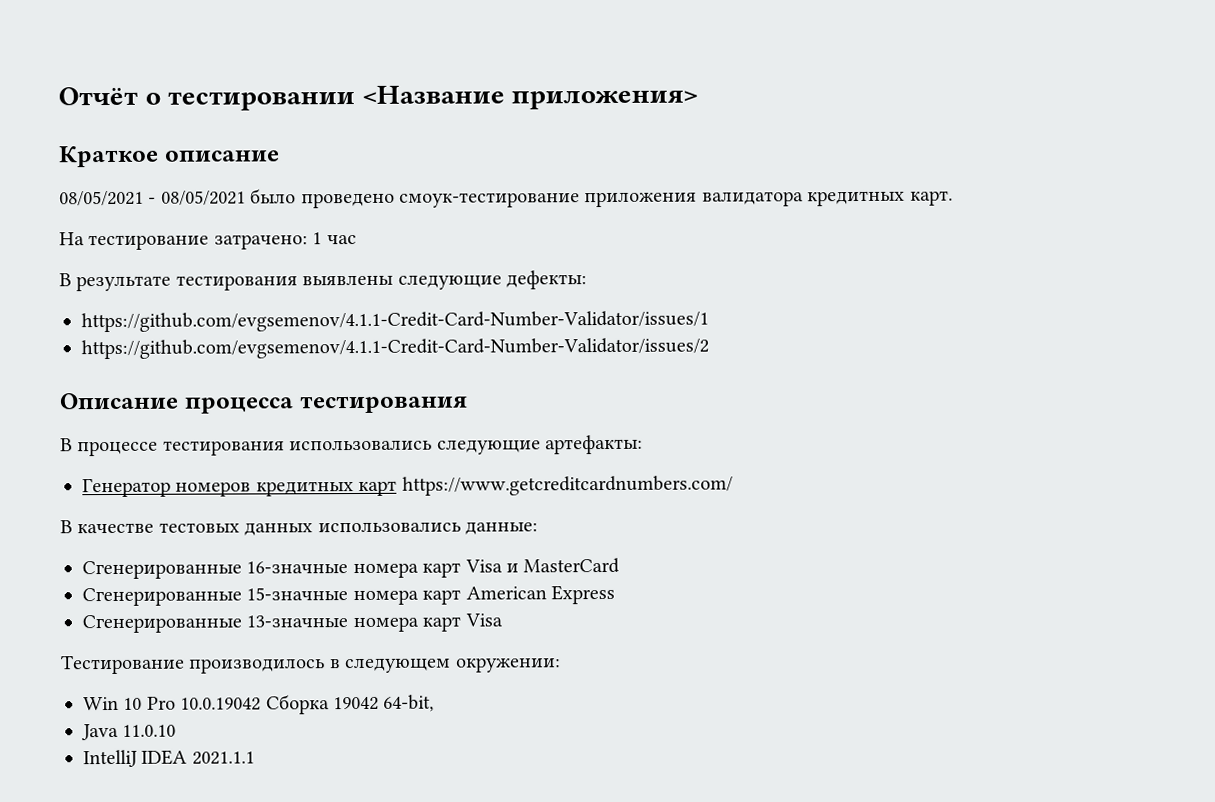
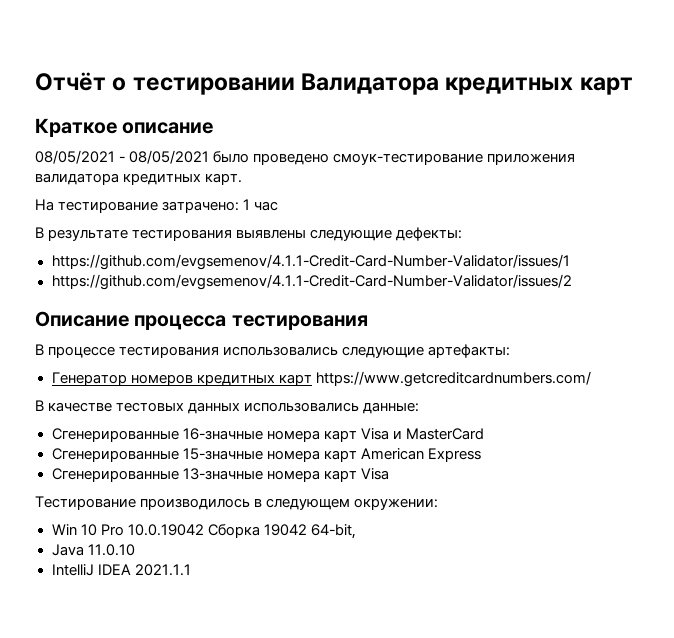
[361,85,699,110] <Название приложения> -> [301,73,633,95] Валидатора кредитных карт

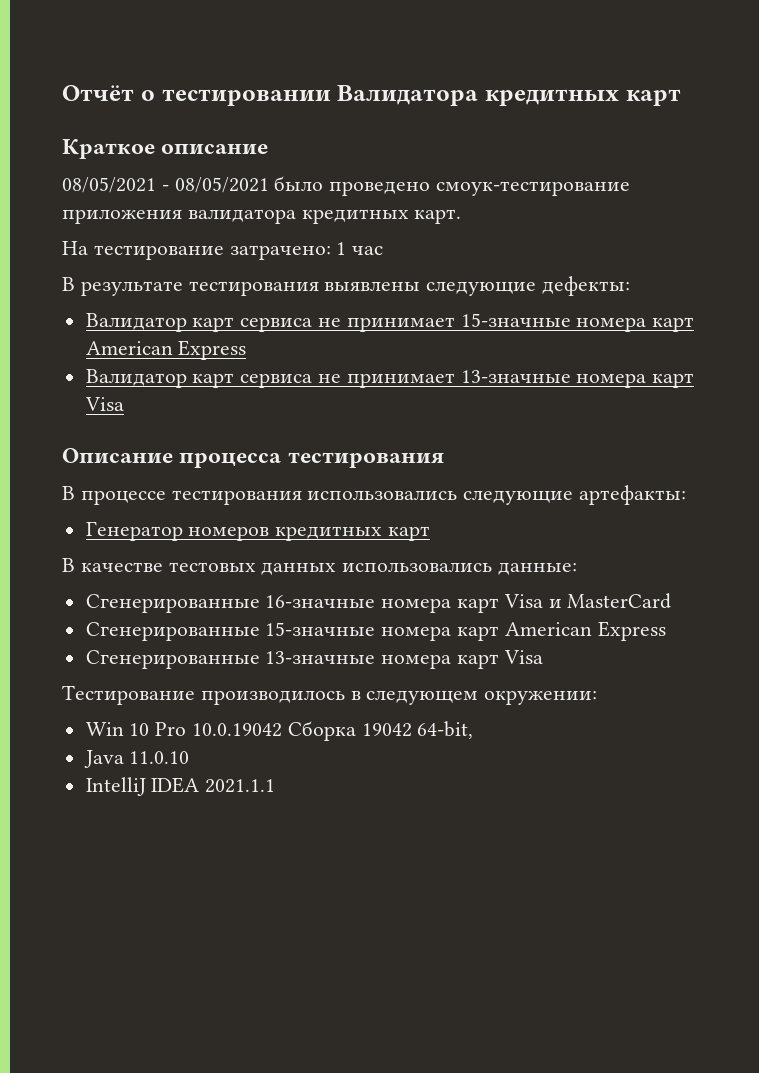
[51,254,570,270] [51,274,572,290] https://github.com/evgsemenov/4.1.1-Credit-Card-Number-Validator/issues/1 // https://github.com/evgsemenov/4.1.1-Credit-Card-Number-Validator/issues/2 -> [85,313,695,332] [85,340,247,360] [85,369,695,388] [84,397,124,411] Валидатор карт сервиса не принимает 15-значные номера карт American Express // Валидатор карт сервиса не принимает 13-значные номера карт Visa
[315,371,591,387] https://www.getcreditcardnumbers.com/ -> (431, 533) none

